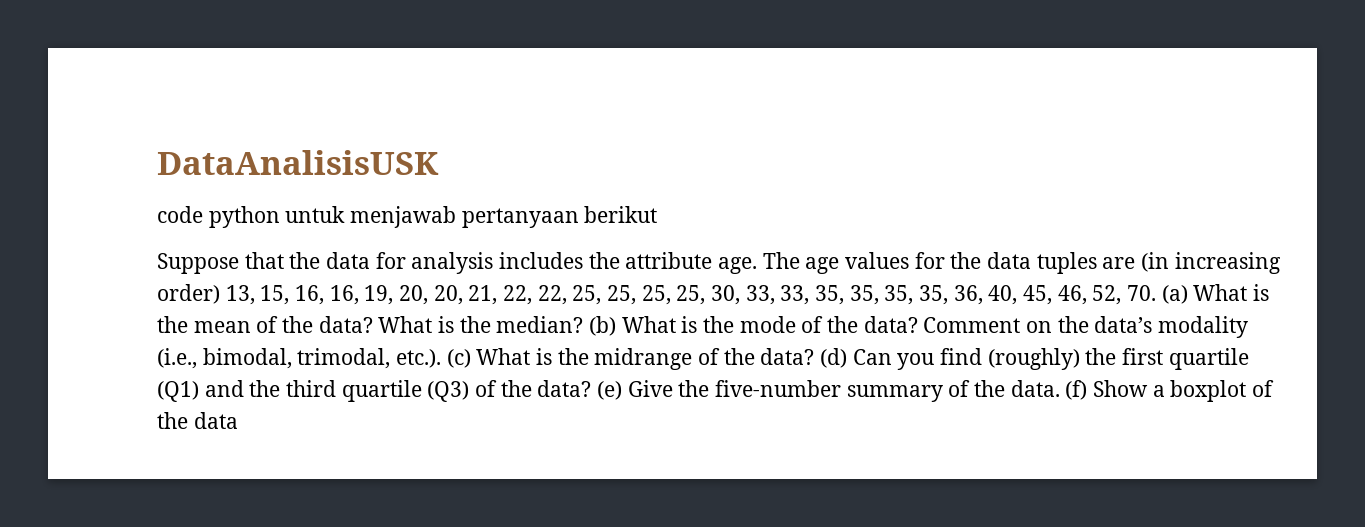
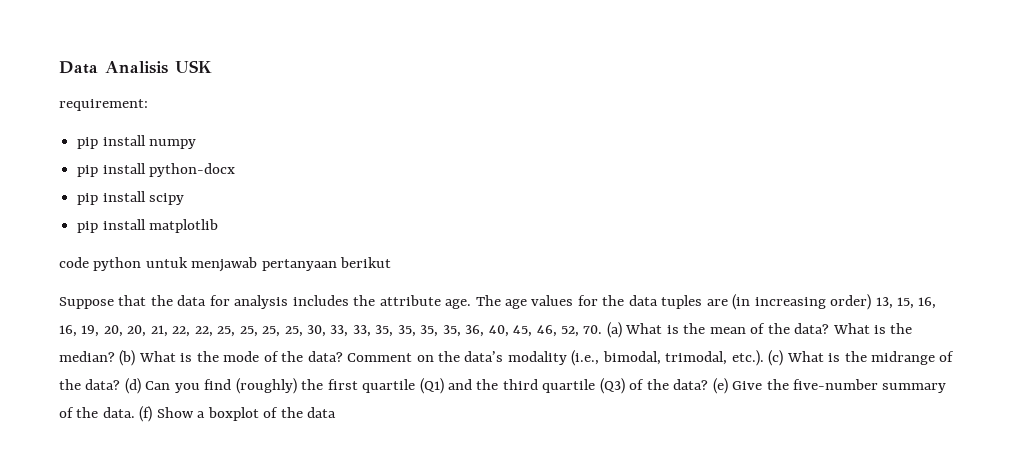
[157,150,439,175] DataAnalisisUSK -> [59,60,212,74] [59,99,148,111] [77,135,197,149] [77,163,236,177] [77,191,185,205] [77,219,219,233] Data Analisis USK // requirement: // pip install numpy // pip install python-docx // pip install scipy // pip install matplotlib

